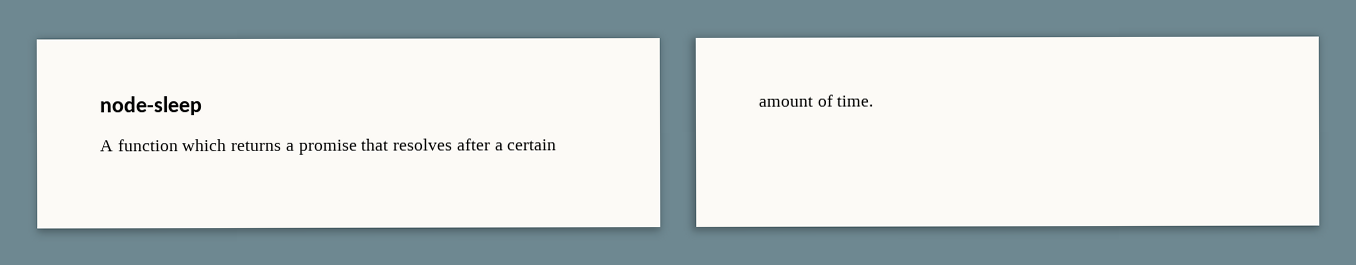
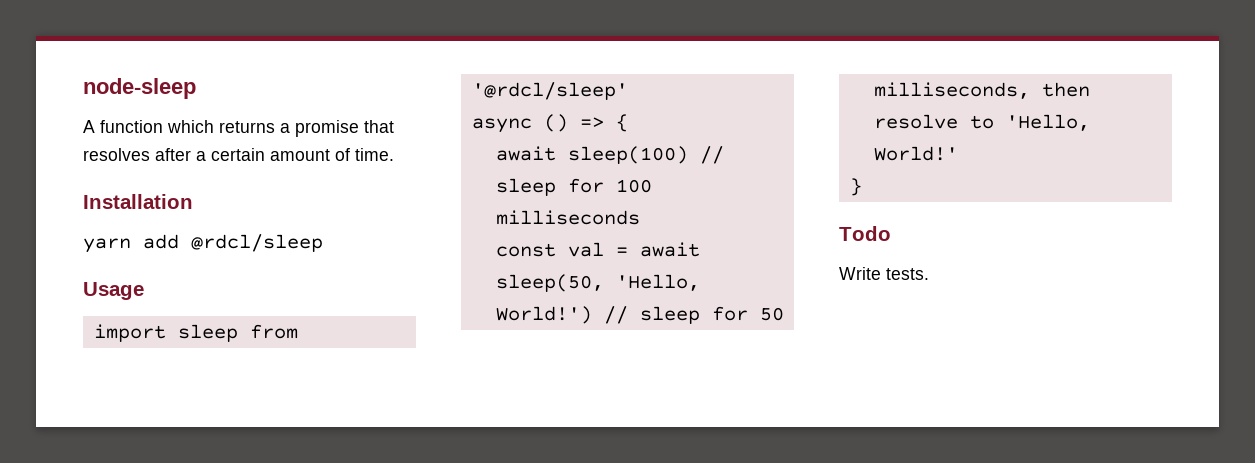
(874, 101) none -> [83,194,193,209] [83,234,323,253] [83,282,144,300] [93,324,298,342] [471,82,628,100] [471,114,628,133] [495,146,724,164] [495,178,652,196] [495,210,640,225] [495,242,700,257] [495,274,700,292] [495,306,784,324] [873,82,1090,99] [873,114,1090,131] [873,146,958,161] [849,178,862,196] [839,226,891,241] [839,267,929,280] // Installation // yarn add @rdcl/sleep // Usage // import sleep from '@rdcl/sleep' // async () => { // await sleep(100) // sleep for 100 milliseconds // const val = await sleep(50, 'Hello, World!') // sleep for 50 milliseconds, then resolve to 'Hello, World!' // } // Todo // Write tests.

